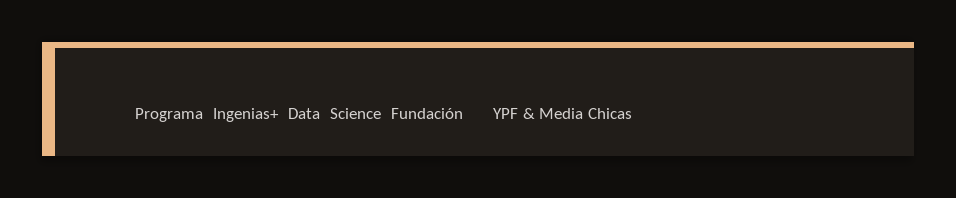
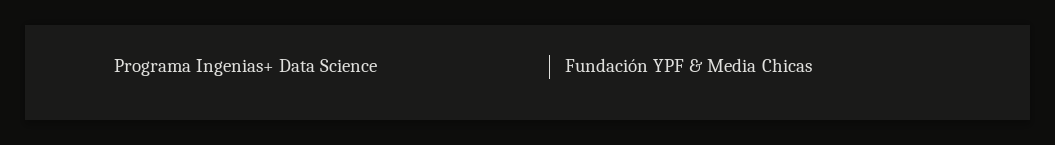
(381, 113) none -> (378, 65) //

